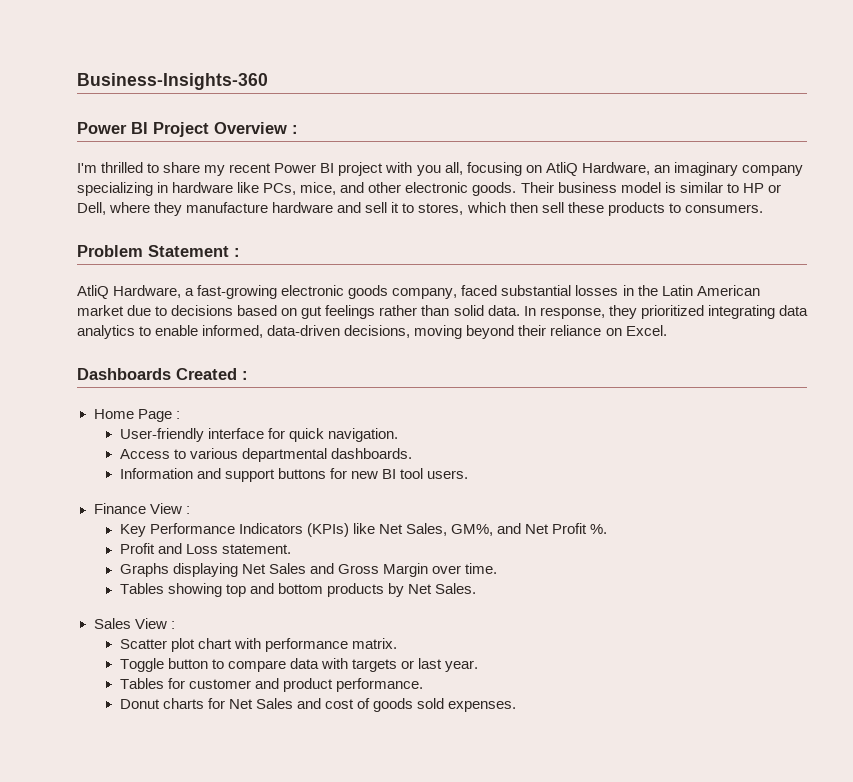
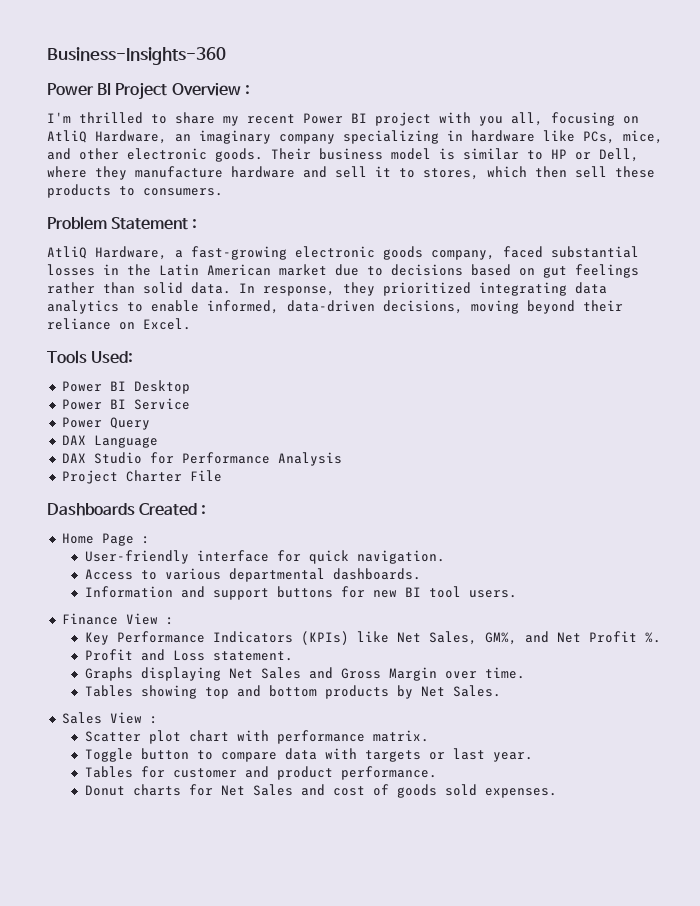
(667, 330) none -> [47,350,134,364] [61,380,190,394] [61,398,190,410] [61,417,150,430] [61,435,158,448] [61,452,342,466] [61,470,222,484] // Tools Used: // Power BI Desktop // Power BI Service // Power Query // DAX Language // DAX Studio for Performance Analysis // Project Charter File

